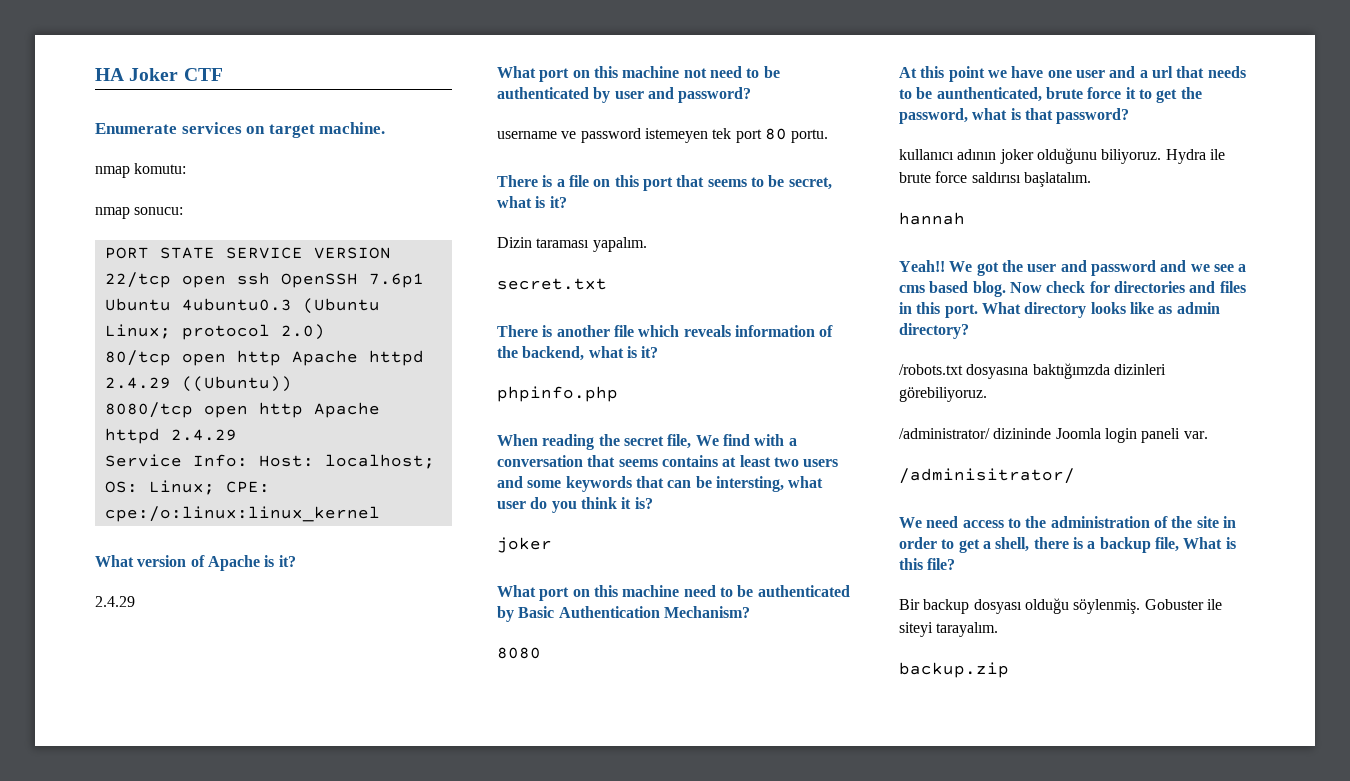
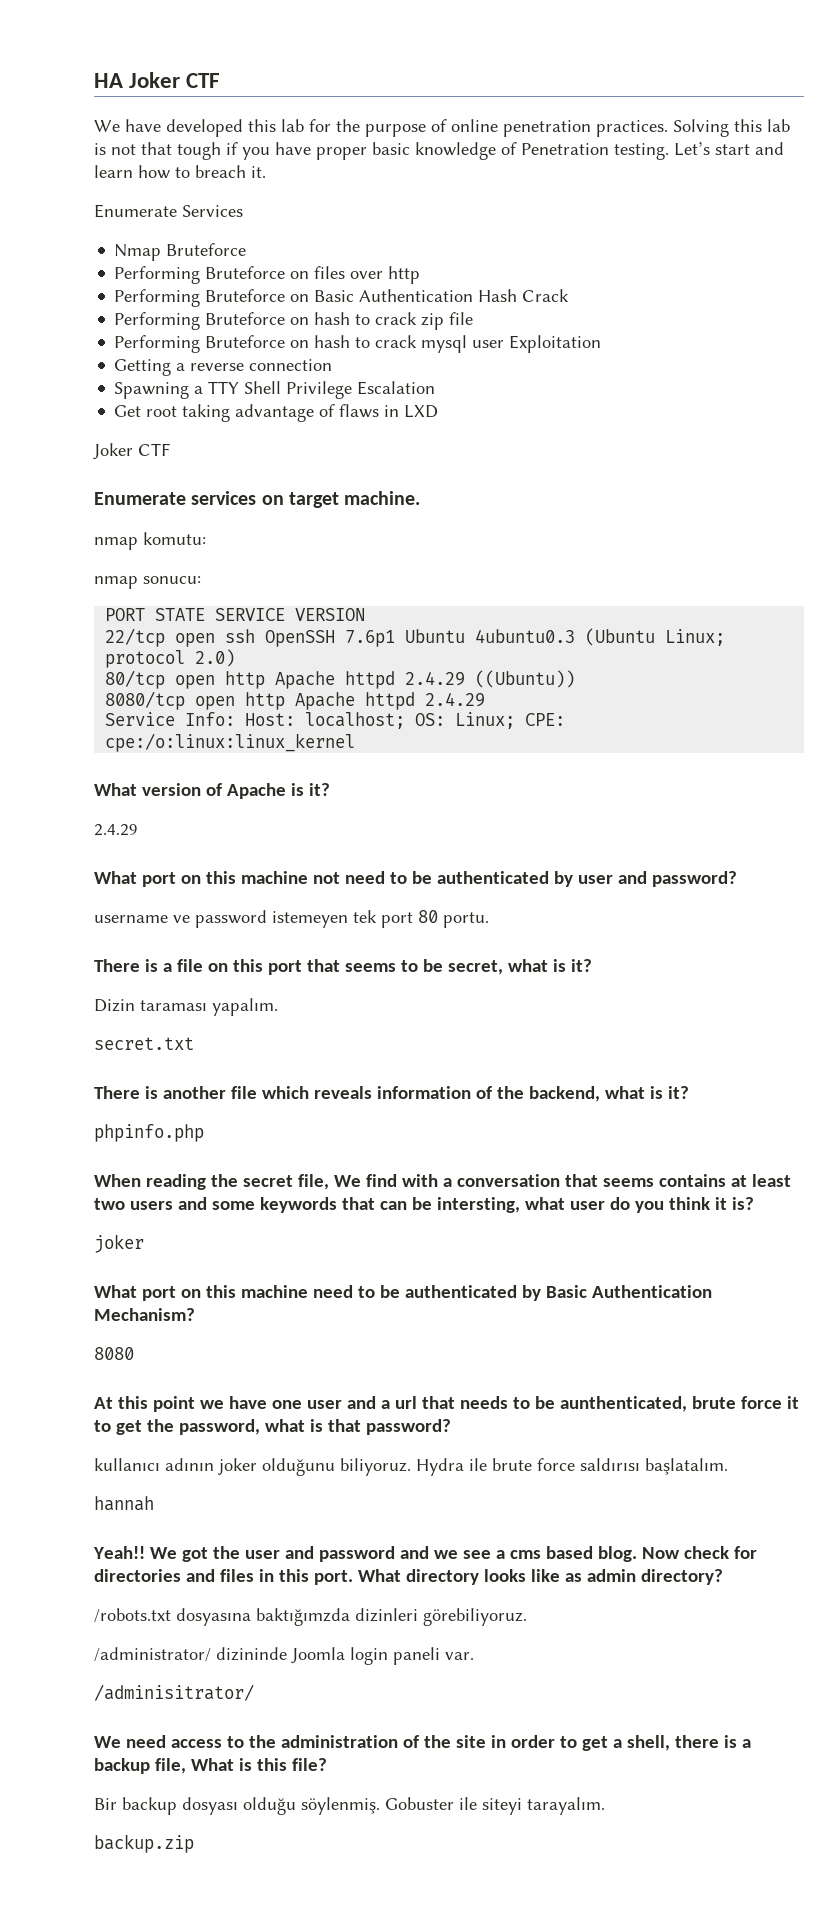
(223, 74) none -> [94,119,790,137] [94,142,784,160] [94,165,266,179] [94,204,243,218] [114,243,247,261] [114,266,421,284] [114,289,570,307] [114,312,474,330] [114,335,602,353] [114,359,333,376] [114,381,436,399] [114,404,439,422] [93,443,170,460] // We have developed this lab for the purpose of online penetration practices. Solving this lab is not that tough if you have proper basic knowledge of Penetration testing. Let’s start and learn how to breach it. // Enumerate Services // Nmap Bruteforce // Performing Bruteforce on files over http // Performing Bruteforce on Basic Authentication Hash Crack // Performing Bruteforce on hash to crack zip file // Performing Bruteforce on hash to crack mysql user Exploitation // Getting a reverse connection // Spawning a TTY Shell Privilege Escalation // Get root taking advantage of flaws in LXD // Joker CTF

